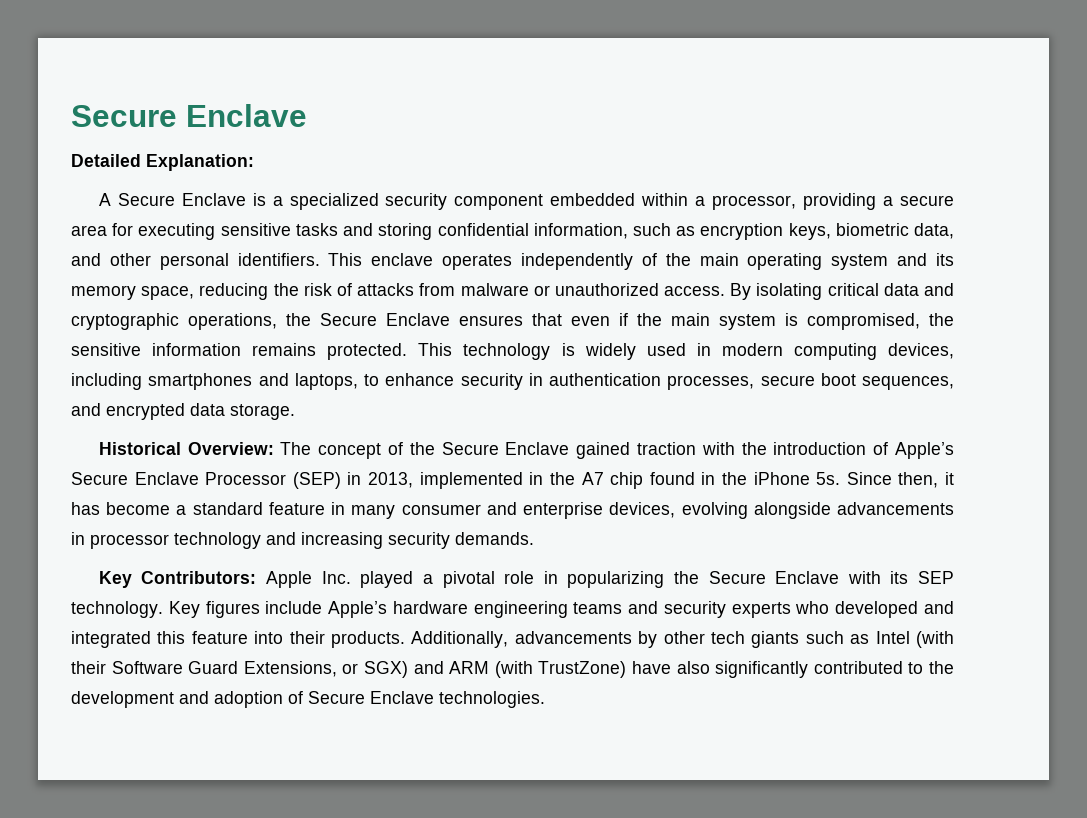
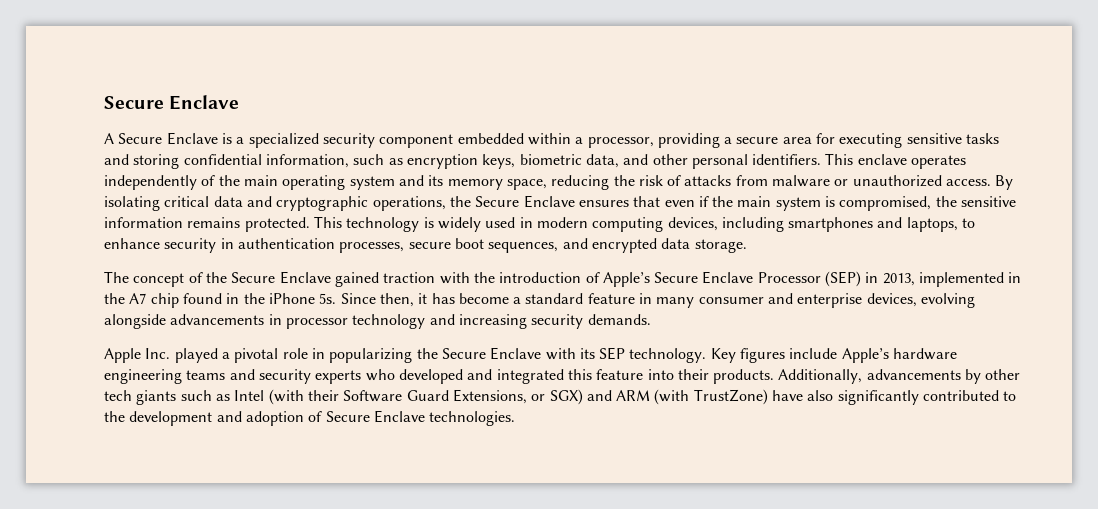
[71,104,307,127] [71,154,254,171] Secure Enclave // Detailed Explanation: -> [104,95,240,110] Secure Enclave
[98,442,274,455] Historical Overview: -> (747, 246) none
[98,571,257,588] Key Contributors: -> (651, 319) none

